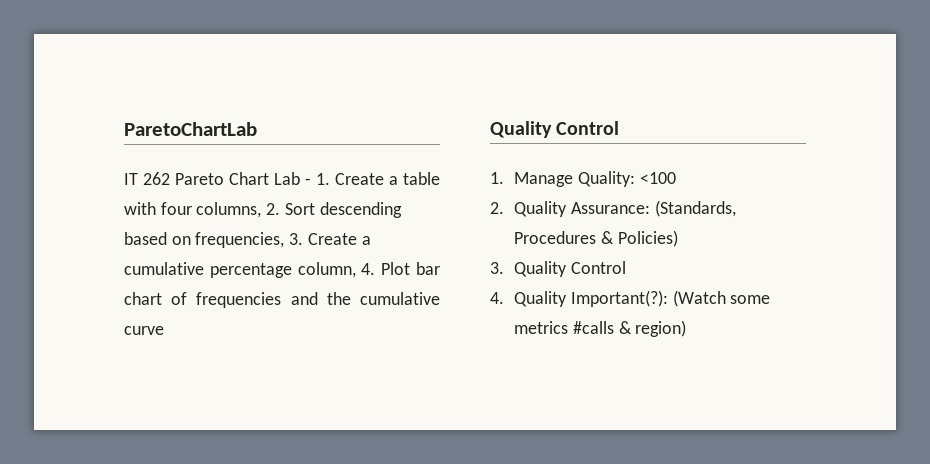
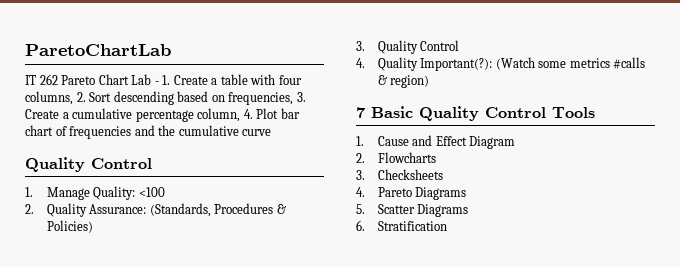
(687, 328) none -> [356,106,595,121] [356,135,516,149] [356,152,436,163] [356,169,443,180] [356,187,467,200] [356,204,469,217] [356,220,447,231] // 7 Basic Quality Control Tools // 1. Cause and Effect Diagram // 2. Flowcharts // 3. Checksheets // 4. Pareto Diagrams // 5. Scatter Diagrams // 6. Stratification

